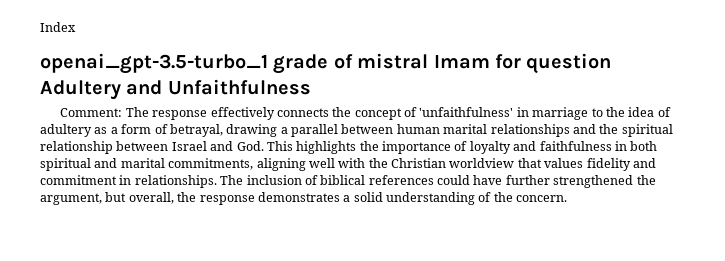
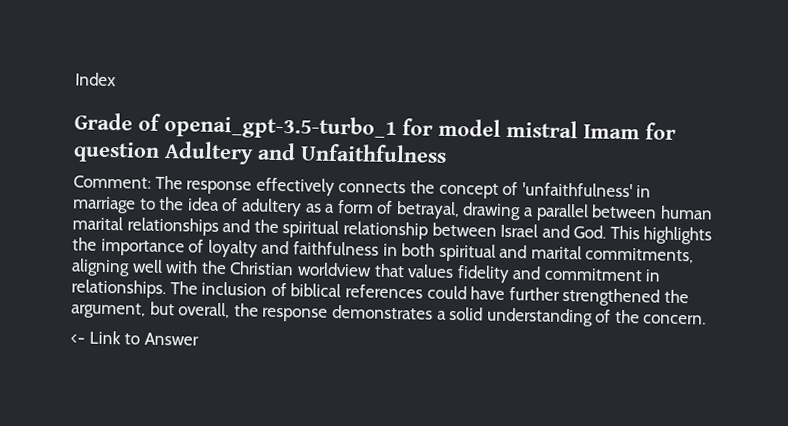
[40,53,353,74] openai_gpt-3.5-turbo_1 grade of -> [74,112,501,141] Grade of openai_gpt-3.5-turbo_1 for model
(568, 198) none -> [70,330,199,346] // <- Link to Answer

